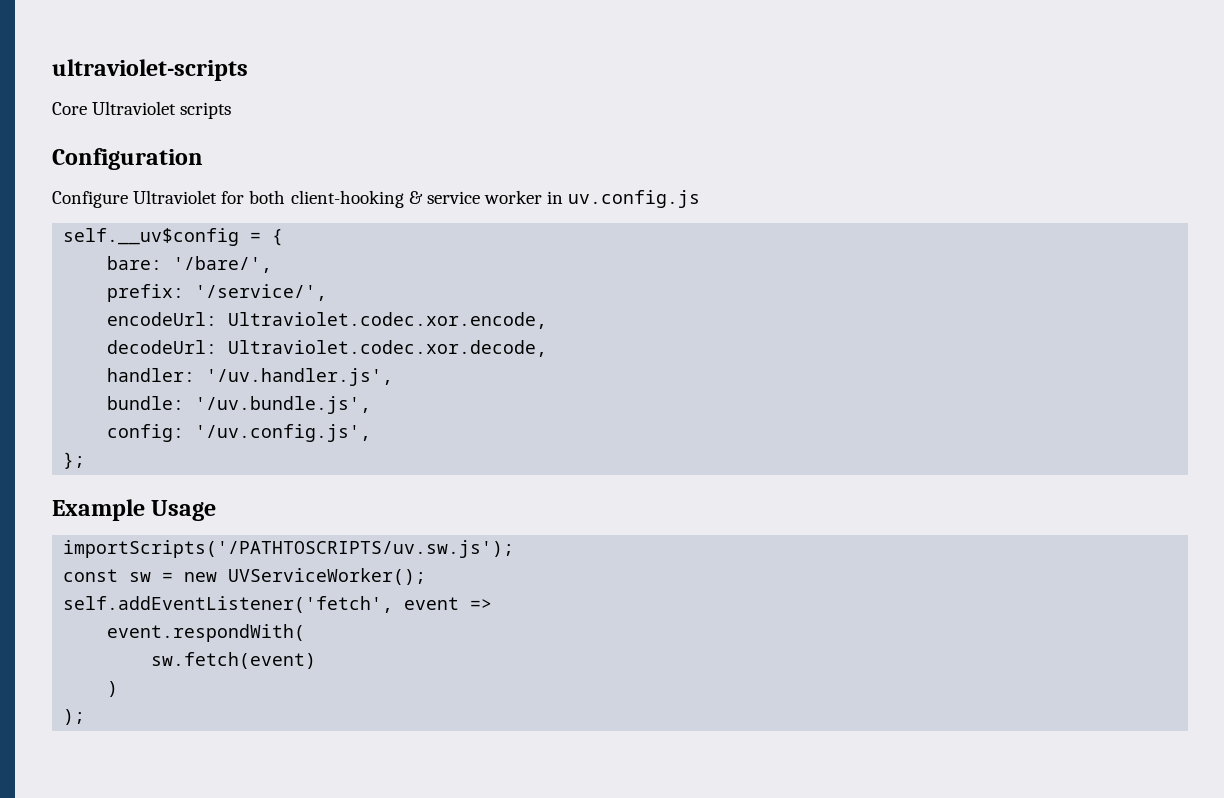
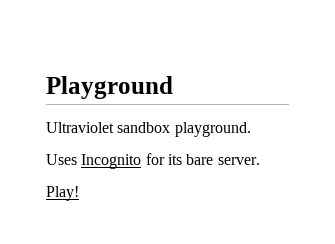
[52,59,248,81] [52,101,232,119] [52,148,203,170] [52,190,701,208] [63,228,284,246] [107,256,273,273] [107,284,328,302] [107,312,548,329] [107,340,548,357] [107,368,394,386] [107,396,372,414] [107,424,372,442] [63,452,86,469] [52,499,217,521] [63,540,515,558] [63,568,427,585] [63,596,493,613] [107,624,306,642] [151,652,317,669] [107,681,119,697] [63,709,86,725] ultraviolet-scripts // Core Ultraviolet scripts // Configuration // Configure Ultraviolet for both client-hooking & service worker in uv.config.js // self.__uv$config = { // bare: '/bare/', // prefix: '/service/', // encodeUrl: Ultraviolet.codec.xor.encode, // decodeUrl: Ultraviolet.codec.xor.decode, // handler: '/uv.handler.js', // bundle: '/uv.bundle.js', // config: '/uv.config.js', // }; // Example Usage // importScripts('/PATHTOSCRIPTS/uv.sw.js'); // const sw = new UVServiceWorker(); // self.addEventListener('fetch', event => // event.respondWith( // sw.fetch(event) // ) // ); -> [46,76,173,99] [46,122,251,137] [46,153,260,169] [46,186,79,201] Playground // Ultraviolet sandbox playground. // Uses Incognito for its bare server. // Play!

